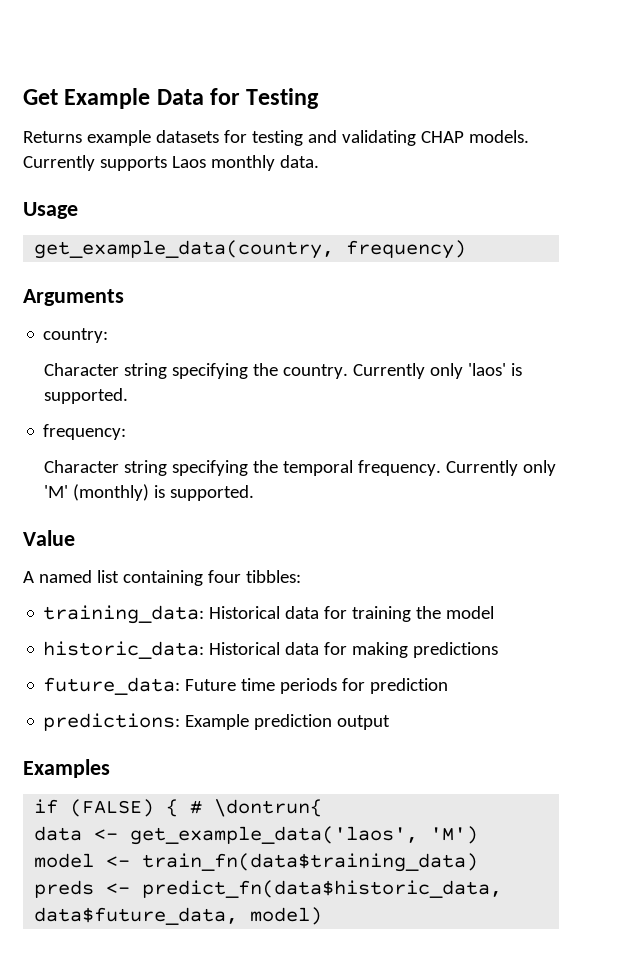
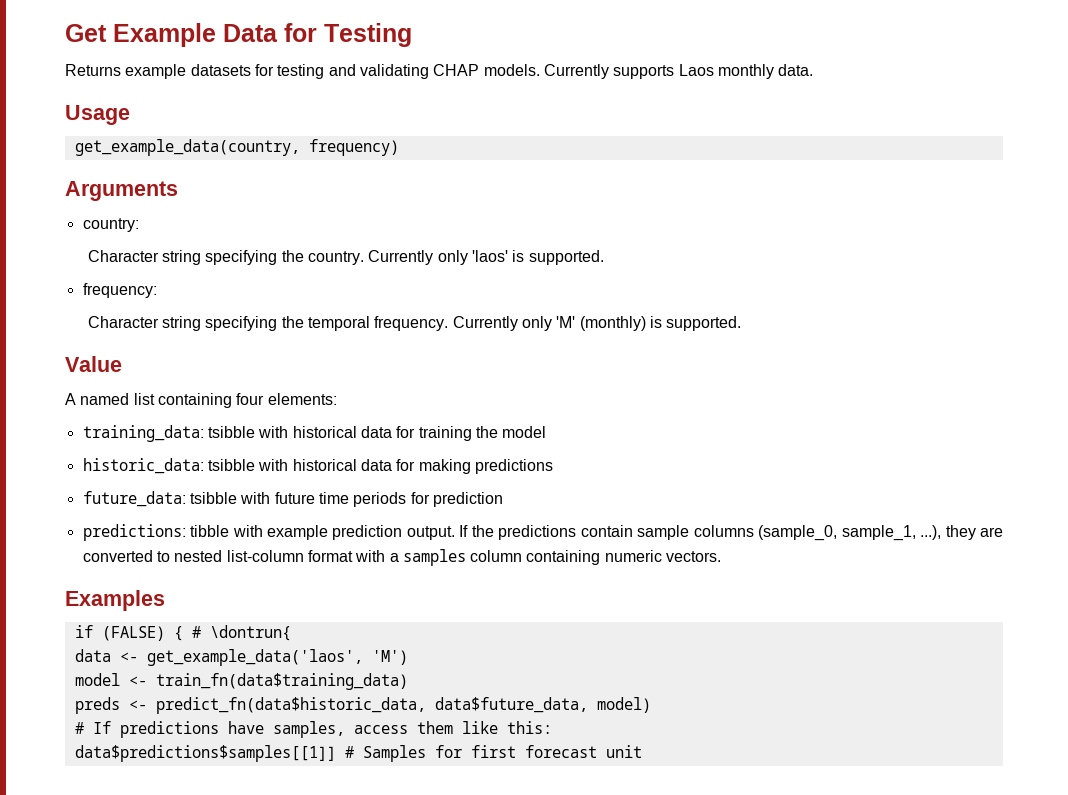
[245,570,301,583] tibbles: -> [267,393,337,405] elements:
[209,606,281,619] Historical -> [207,426,357,438] tsibble with historical
[209,642,281,655] Historical -> [207,459,357,471] tsibble with historical
[185,679,237,691] Future -> [189,492,315,504] tsibble with future
[185,714,391,730] Example prediction output -> [190,525,1003,541] [82,549,722,566] tibble with example prediction output. If the predictions contain sample columns (sample_0, sample_1, ...), they are converted to nested list-column format with a samples column containing numeric vectors.
(323, 916) none -> [74,721,552,738] [74,745,642,762] // # If predictions have samples, access them like this: // data$predictions$samples[[1]] # Samples for first forecast unit

